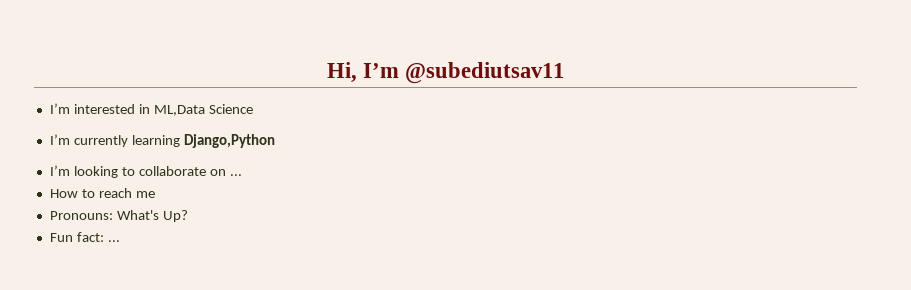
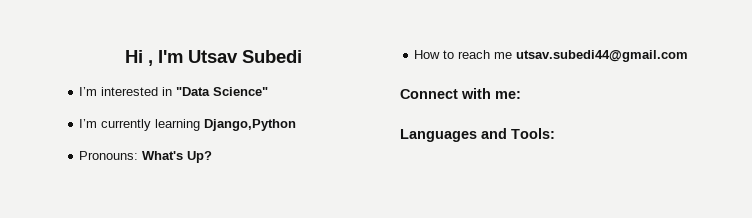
[326,62,565,84] Hi, I’m @subediutsav11 -> [125,50,302,66] Hi , I'm Utsav Subedi
[153,104,253,116] ML,Data Science -> [176,87,269,96] "Data Science"
[49,165,242,178] [49,188,155,198] [49,210,188,222] [49,232,120,242] I’m looking to collaborate on ... // How to reach me // Pronouns: What's Up? // Fun fact: ... -> [79,151,213,163] [414,50,689,62] [400,88,521,99] [400,128,555,142] Pronouns: What's Up? // How to reach me utsav.subedi44@gmail.com // Connect with me: // Languages and Tools:

